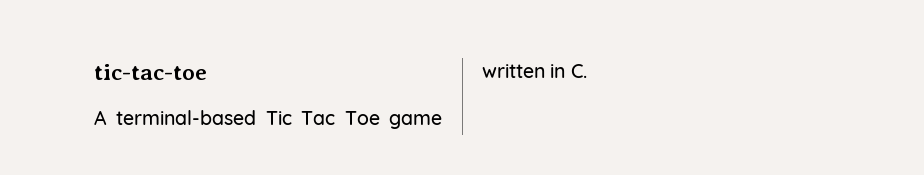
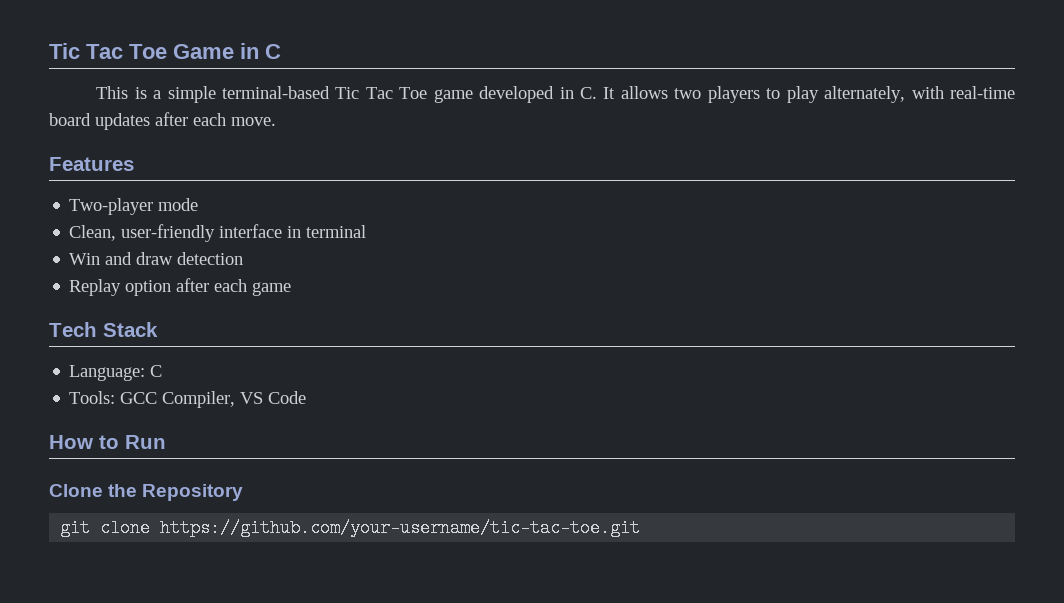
[94,64,207,80] [94,110,107,125] tic-tac-toe // A -> [49,43,281,59] [96,86,216,103] Tic Tac Toe Game in C // This is a simple
[482,64,545,78] written -> [479,86,555,103] developed
(587, 71) none -> [603,86,1015,103] [49,112,276,130] [49,157,134,171] [69,198,199,215] [69,224,367,242] [69,252,244,265] [69,278,292,296] [49,322,158,337] [69,365,163,381] [69,391,307,408] [49,435,166,449] [49,484,244,501] [60,519,641,537] It allows two players to play alternately, with real-time board updates after each move. // Features // Two-player mode // Clean, user-friendly interface in terminal // Win and draw detection // Replay option after each game // Tech Stack // Language: C // Tools: GCC Compiler, VS Code // How to Run // Clone the Repository // git clone https://github.com/your-username/tic-tac-toe.git

